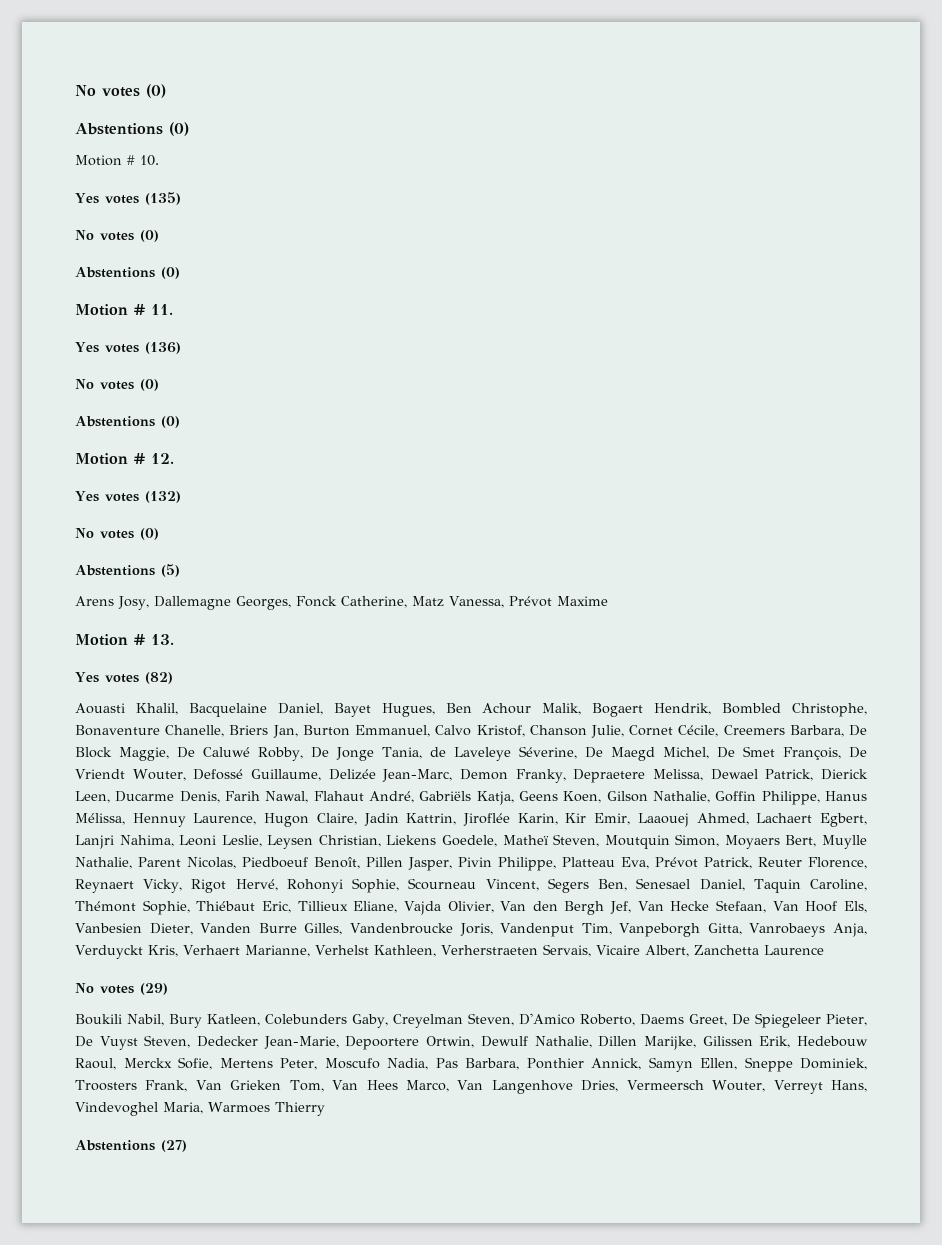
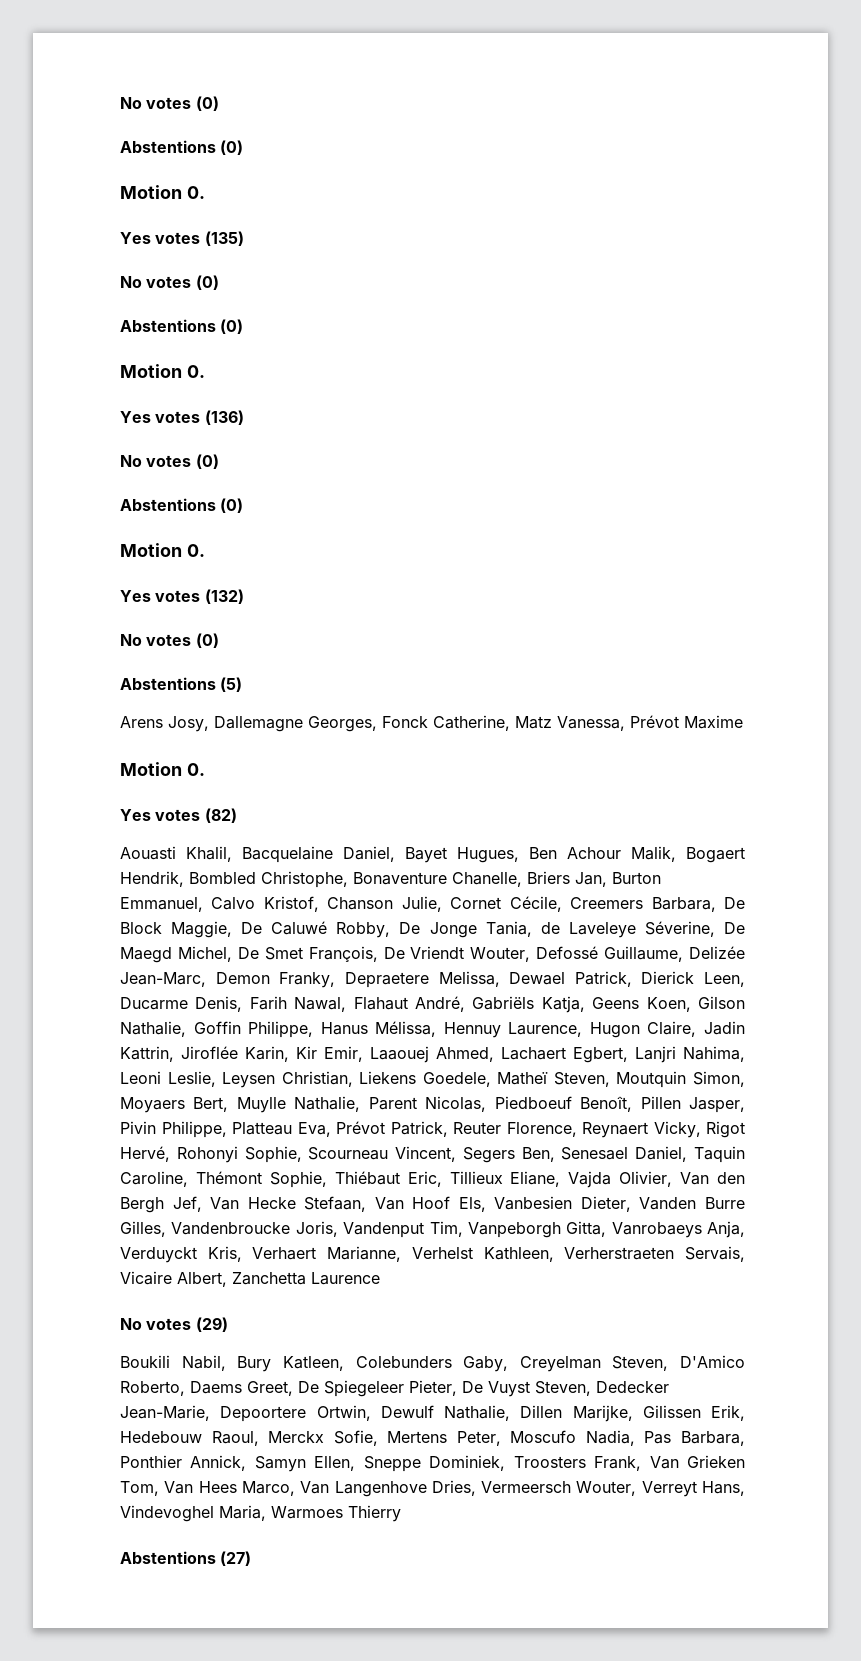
[75,84,166,98] [75,122,189,136] [75,155,159,166] No votes (0) // Abstentions (0) // Motion # 10. -> [120,96,219,111] [120,140,244,155] [120,185,205,199] No votes (0) // Abstentions (0) // Motion 0.
[134,304,173,315] # 11. -> [186,365,205,378] 0.
[134,453,174,464] # 12. -> [186,544,205,557] 0.
[134,634,174,645] # 13. -> [186,763,205,776] 0.

